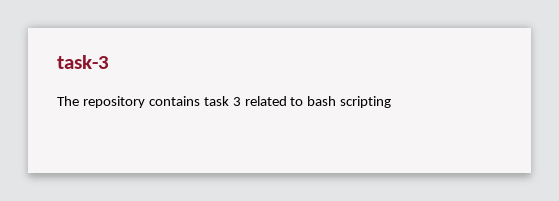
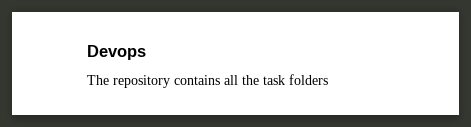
[57,55,109,69] task-3 -> [87,45,146,60] Devops
[203,96,392,108] task 3 related to bash scripting -> [224,74,328,85] all the task folders

